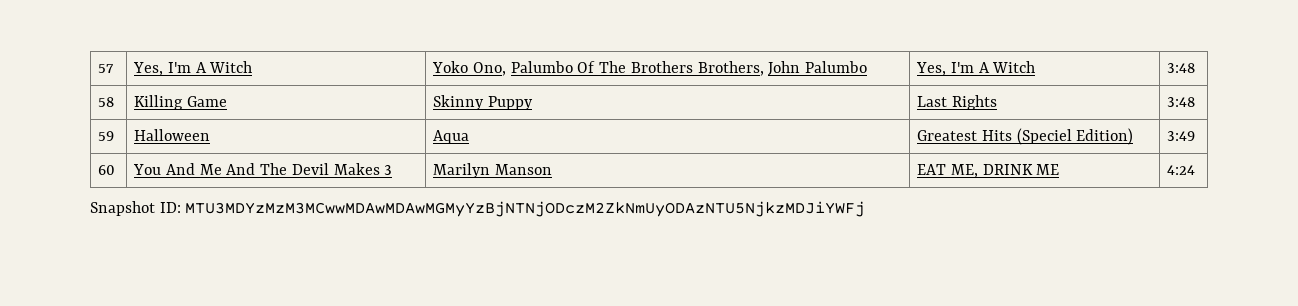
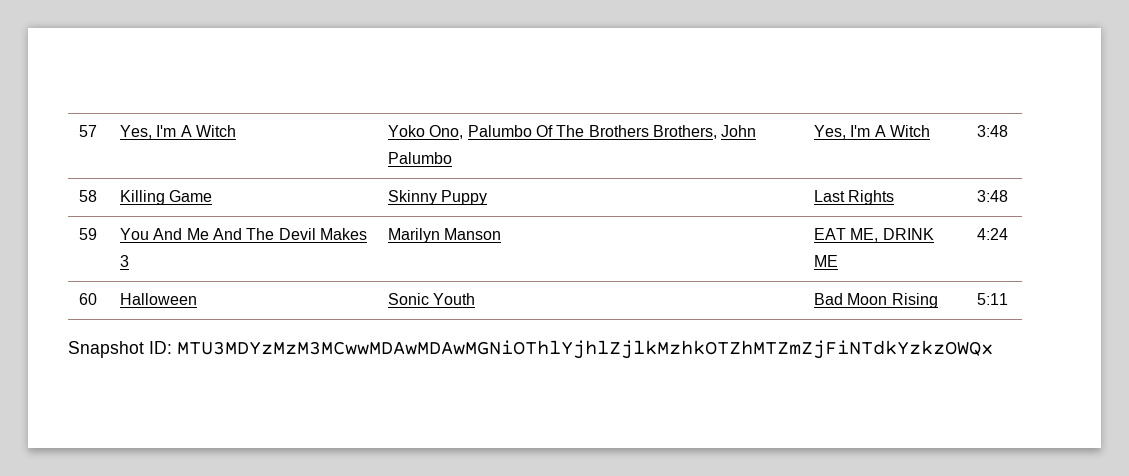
[134,129,211,141] [433,130,470,144] [917,128,1134,145] [1167,131,1196,141] [98,165,116,175] | Halloween | Aqua | Greatest Hits (Speciel Edition) | 3:49 // 60 -> (98, 234) none
(1196, 170) none -> [79,293,98,305] [120,293,198,305] [388,293,476,305] [814,293,938,308] [977,293,1009,305] // 60 | Halloween | Sonic Youth | Bad Moon Rising | 5:11
[185,201,866,217] MTU3MDYzMzM3MCwwMDAwMDAwMGMyYzBjNTNjODczM2ZkNmUyODAzNTU5NjkzMDJiYWFj -> [177,340,993,359] MTU3MDYzMzM3MCwwMDAwMDAwMGNiOThlYjhlZjlkMzhkOTZhMTZmZjFiNTdkYzkzOWQx

